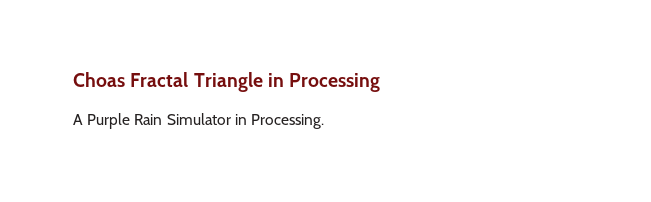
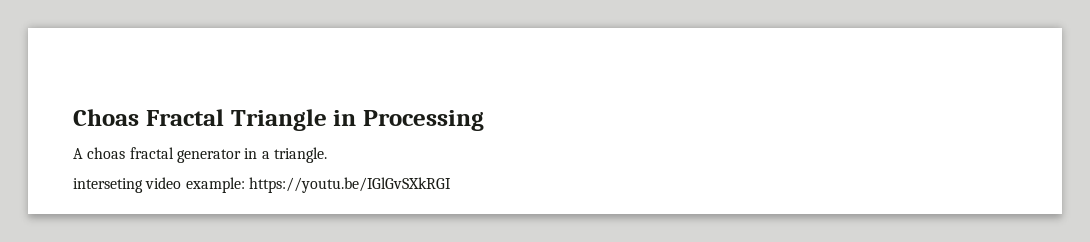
[87,113,324,129] Purple Rain Simulator in Processing. -> [87,147,327,163] [73,177,451,193] choas fractal generator in a triangle. // interseting video example: https://youtu.be/IGlGvSXkRGI

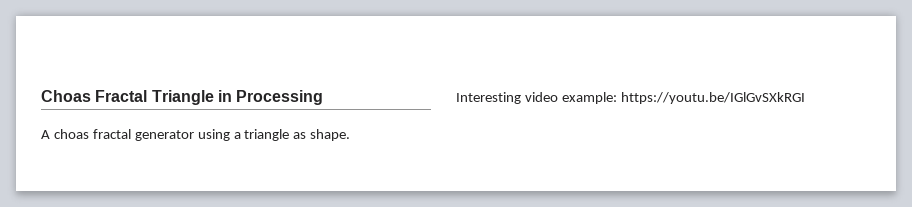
[244,147,327,163] [73,178,143,193] in a triangle. // interseting -> [197,129,351,141] [456,92,521,104] using a triangle as shape. // Interesting

